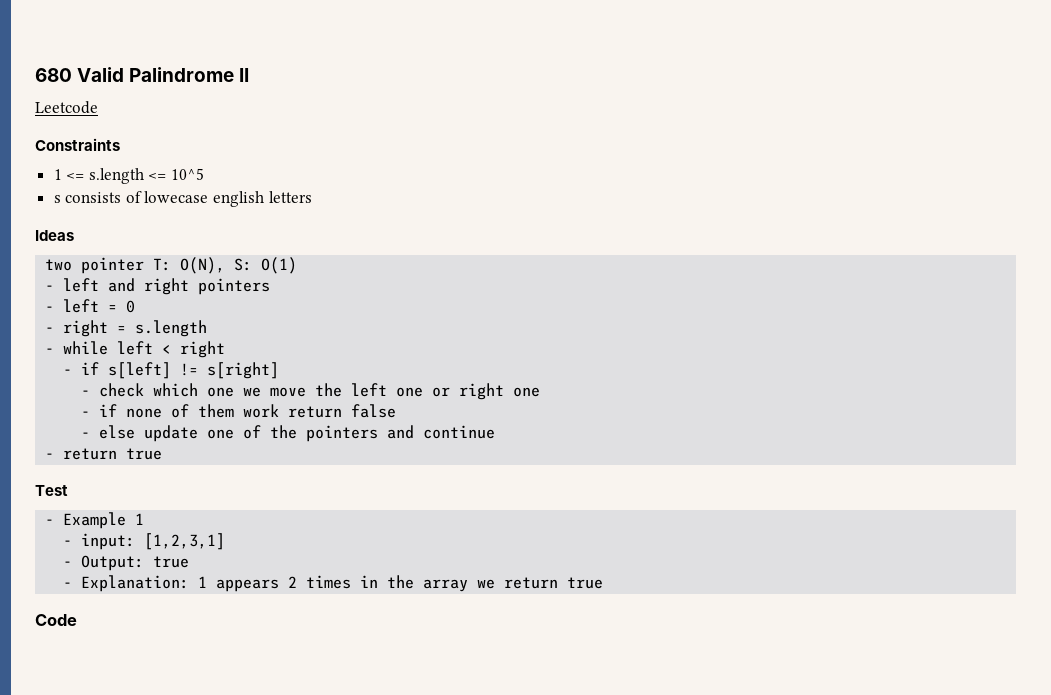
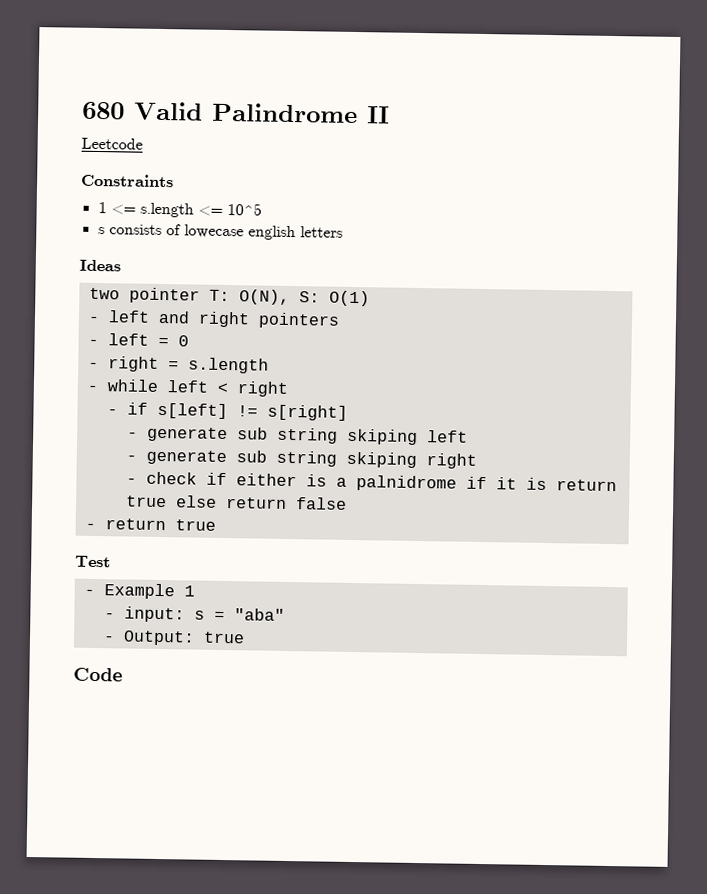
[99,383,541,400] [81,404,397,418] [81,425,496,442] check which one we move the left one or right one // - if none of them work return false // - else update one of the pointers and continue -> [146,426,468,445] [125,449,477,469] [125,471,617,492] [125,495,347,510] generate sub string skiping left // - generate sub string skiping right // - check if either is a palnidrome if it is return true else return false
[144,533,226,550] [1,2,3,1] -> [193,608,285,621] s = "aba"
[63,575,604,592] // - Explanation: 1 appears 2 times in the array we return true -> (245, 637) none

